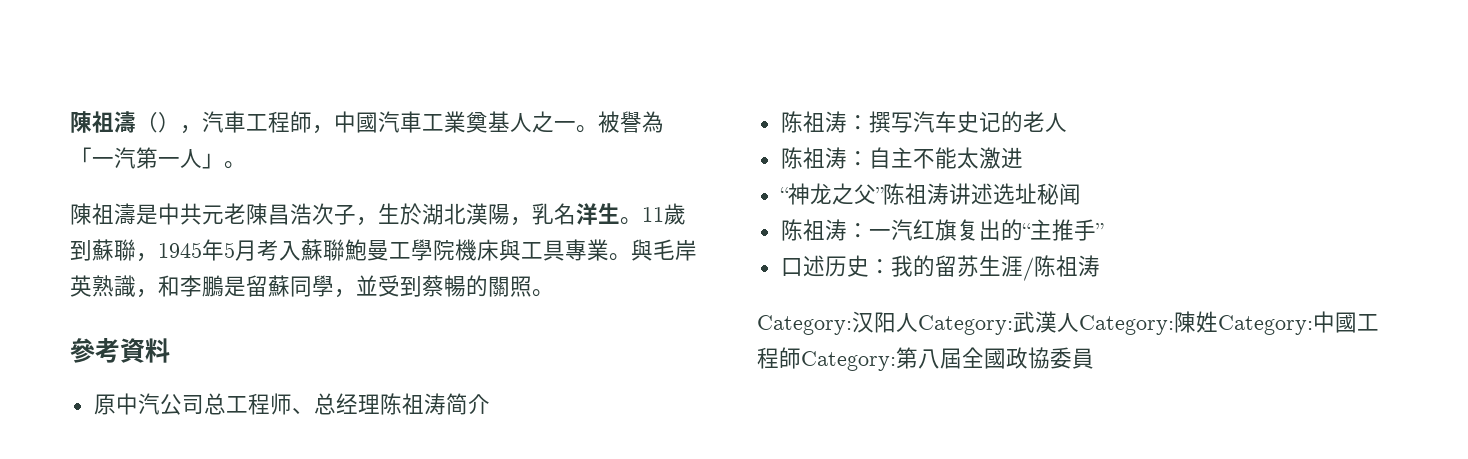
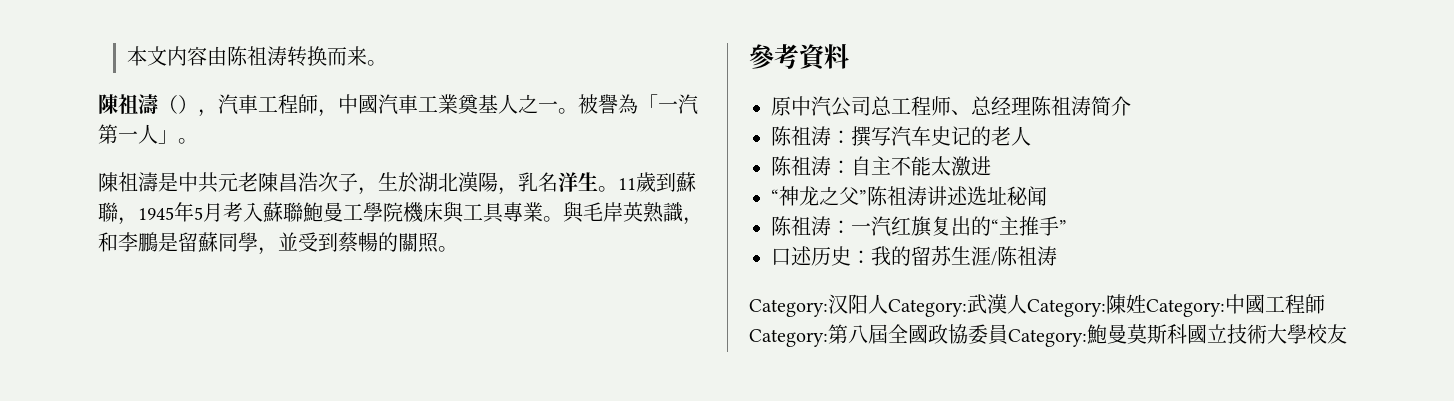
(70, 122) none -> [127,46,388,67] 本文内容由陈祖涛转换而来。 //
(1094, 358) none -> [1008,324,1347,347] Category:鮑曼莫斯科國立技術大學校友

